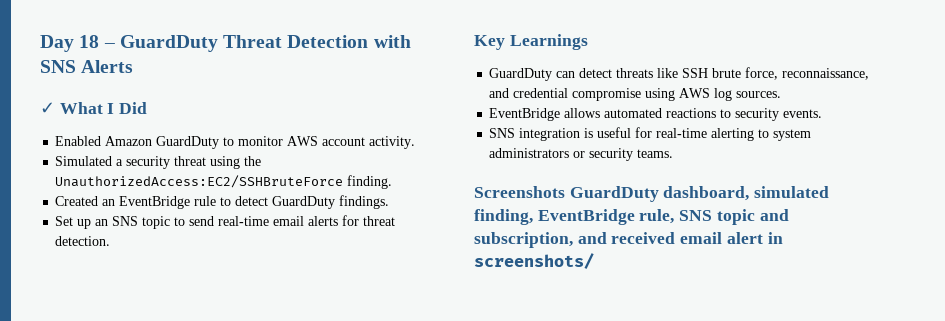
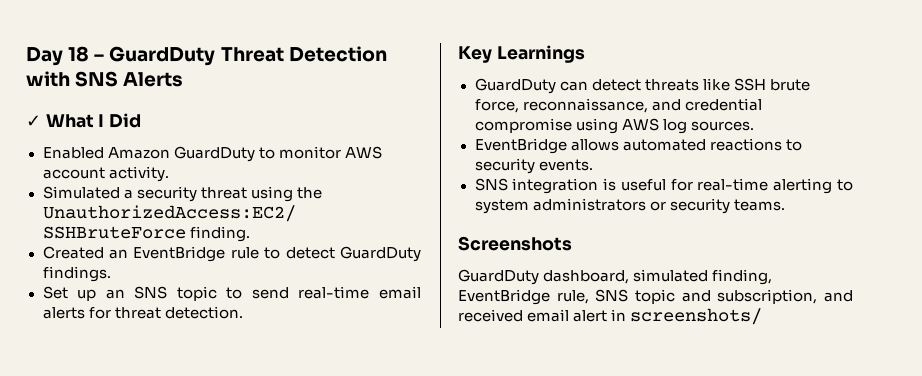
(565, 192) none -> (572, 243) //

